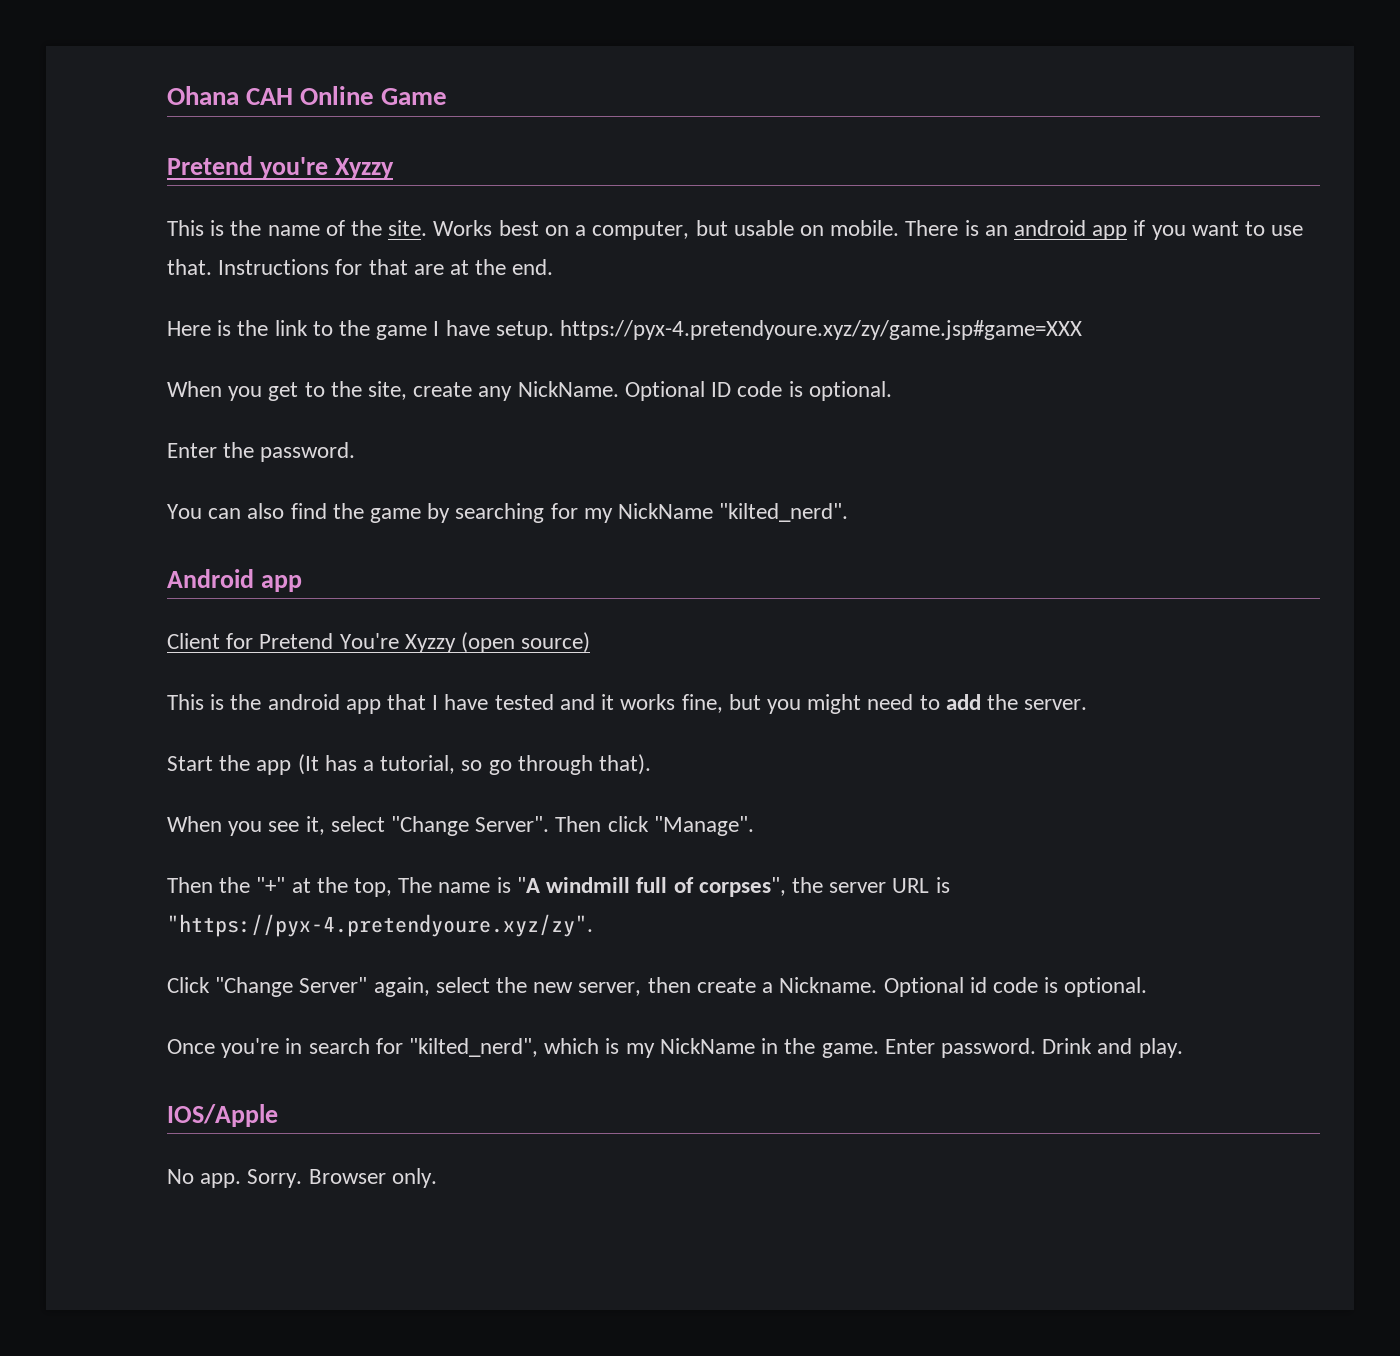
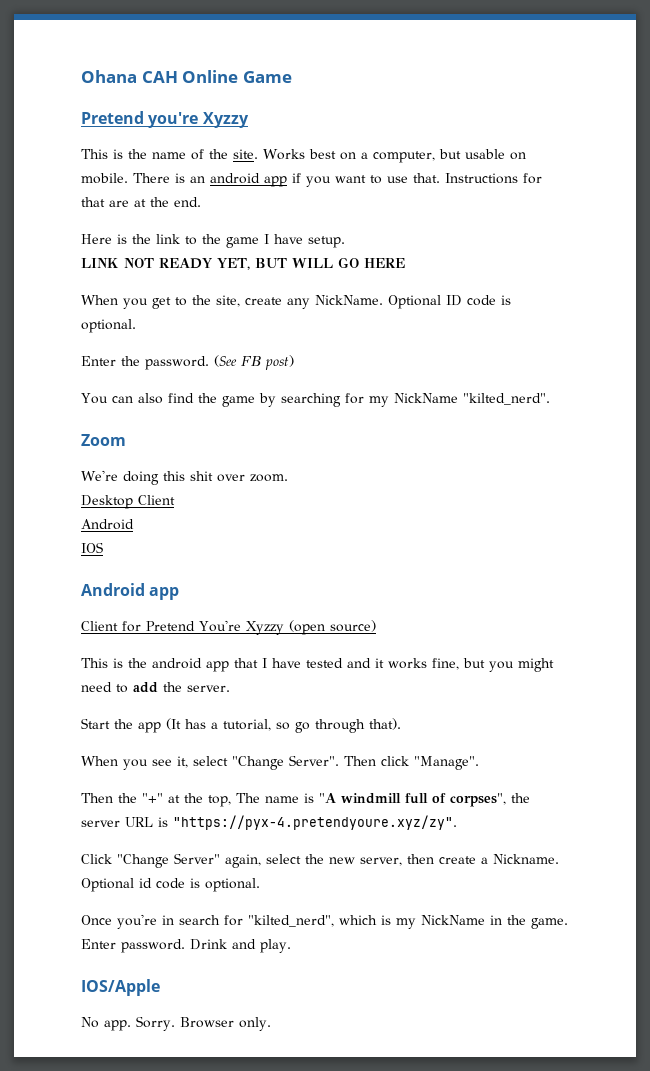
[560,320,1083,340] https://pyx-4.pretendyoure.xyz/zy/game.jsp#game=XXX -> [81,257,405,270] // LINK NOT READY YET, BUT WILL GO HERE
(356, 452) none -> [214,355,294,370] (See FB post)
(849, 512) none -> [81,434,126,446] [81,470,288,485] [81,495,175,509] [81,519,134,530] [81,542,103,553] // Zoom // We're doing this shit over zoom. // Desktop Client // Android // IOS

